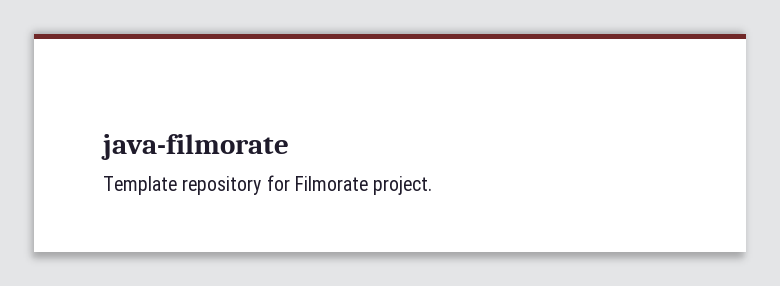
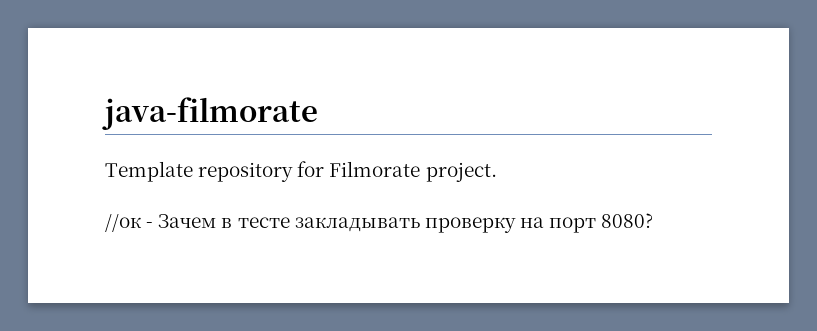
(433, 185) none -> [105,213,654,233] // //ок - Зачем в тесте закладывать проверку на порт 8080?

